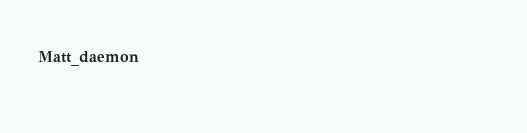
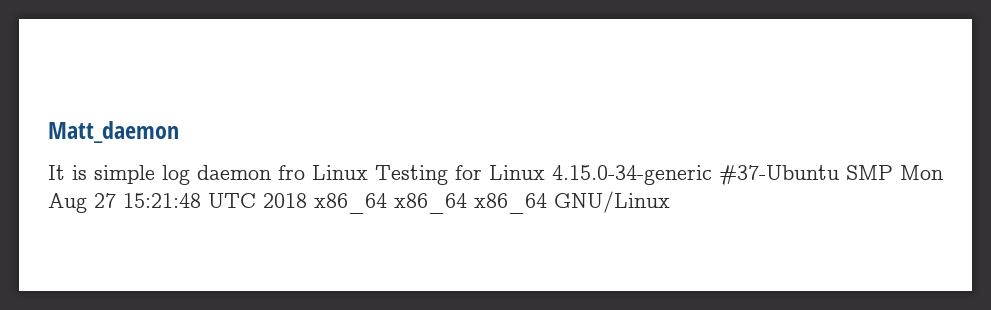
(139, 58) none -> [48,165,943,187] [48,191,670,214] // It is simple log daemon fro Linux Testing for Linux 4.15.0-34-generic #37-Ubuntu SMP Mon Aug 27 15:21:48 UTC 2018 x86_64 x86_64 x86_64 GNU/Linux

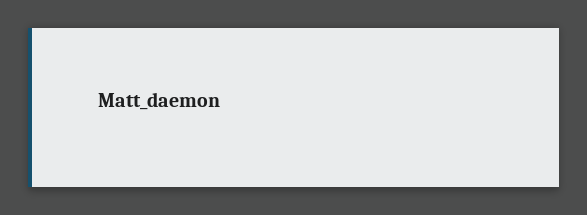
[48,165,943,187] [48,191,670,214] // It is simple log daemon fro Linux Testing for Linux 4.15.0-34-generic #37-Ubuntu SMP Mon Aug 27 15:21:48 UTC 2018 x86_64 x86_64 x86_64 GNU/Linux -> (220, 101) none

